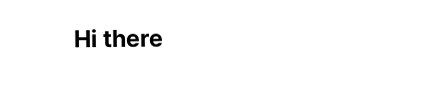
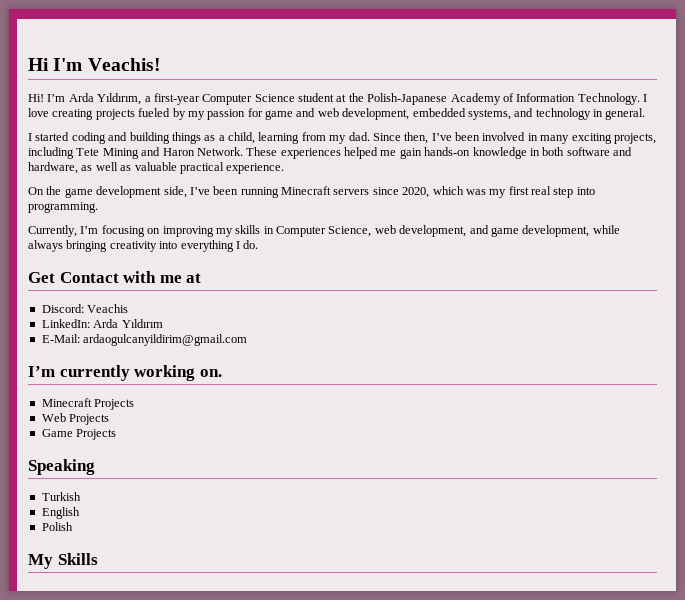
[102,29,165,49] there -> [53,58,161,71] [28,93,647,105] [28,108,646,120] [28,132,656,144] [28,147,632,159] [28,162,285,174] [28,186,595,198] [28,202,98,213] [28,225,620,237] [28,240,259,252] [28,271,202,283] [41,304,129,313] [41,319,163,328] [41,334,248,346] [28,365,222,381] [41,398,135,410] [41,413,110,425] [41,429,117,440] [28,459,95,475] [41,492,81,501] [41,507,80,519] [41,522,73,531] [28,553,98,569] I'm Veachis! // Hi! I’m Arda Yıldırım, a first-year Computer Science student at the Polish-Japanese Academy of Information Technology. I love creating projects fueled by my passion for game and web development, embedded systems, and technology in general. // I started coding and building things as a child, learning from my dad. Since then, I’ve been involved in many exciting projects, including Tete Mining and Haron Network. These experiences helped me gain hands-on knowledge in both software and hardware, as well as valuable practical experience. // On the game development side, I’ve been running Minecraft servers since 2020, which was my first real step into programming. // Currently, I’m focusing on improving my skills in Computer Science, web development, and game development, while always bringing creativity into everything I do. // Get Contact with me at // Discord: Veachis // LinkedIn: Arda Yıldırım // E-Mail: ardaogulcanyildirim@gmail.com // I’m currently working on. // Minecraft Projects // Web Projects // Game Projects // Speaking // Turkish // English // Polish // My Skills

